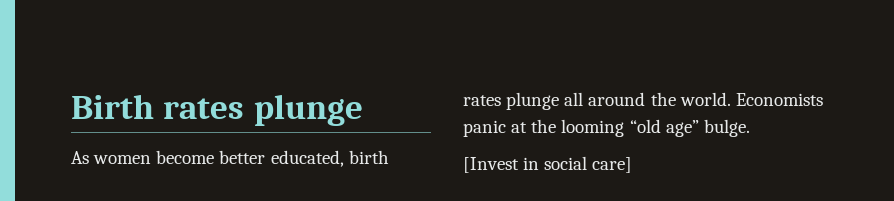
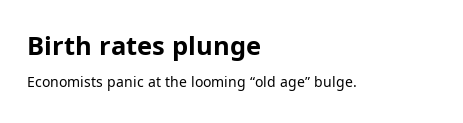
[71,150,389,167] [463,92,731,110] As women become better educated, birth rates plunge all around the world. -> (261, 48) none
[463,156,633,173] // [Invest in social care] -> (357, 83) none

